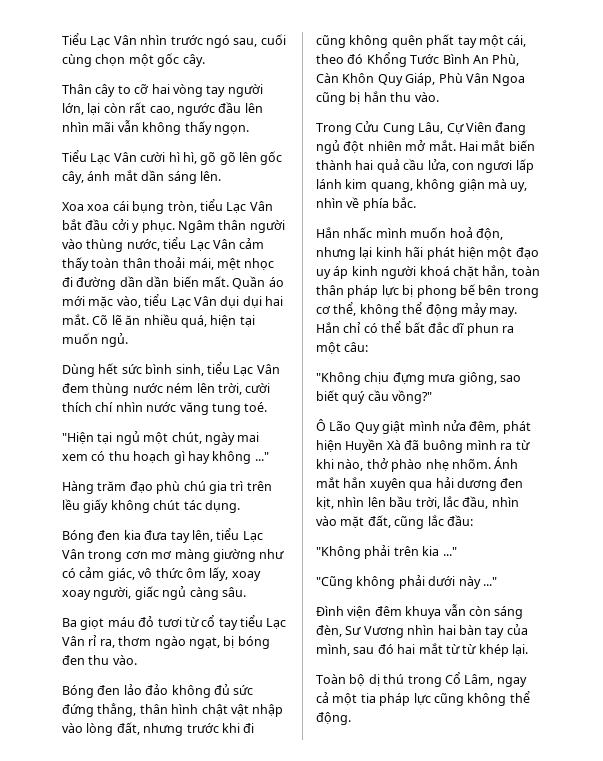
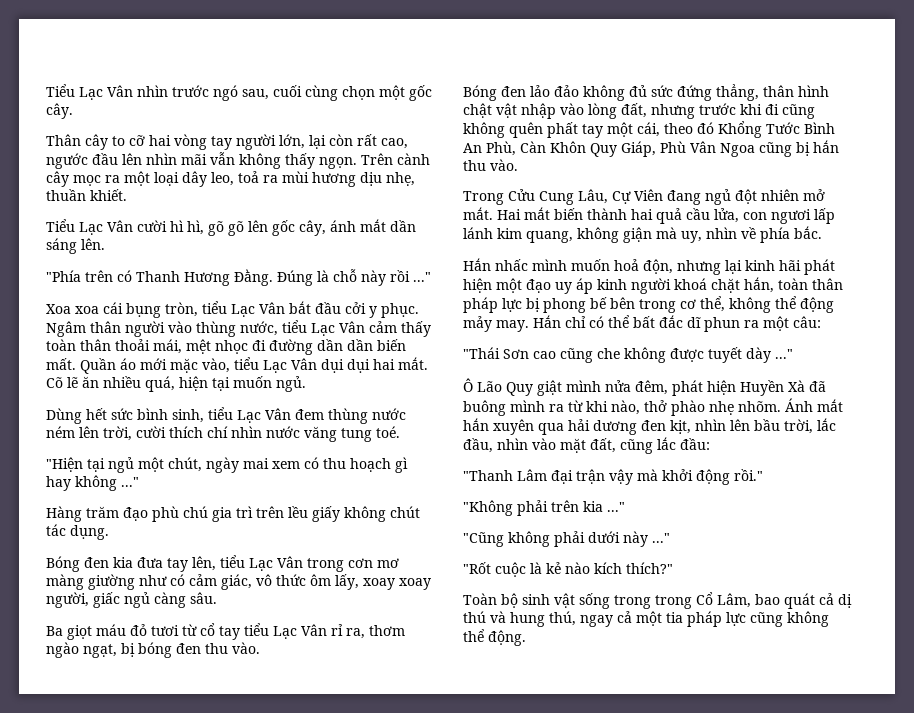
(249, 130) none -> [361,153,430,165] [46,171,415,187] [46,189,127,201] Trên cành cây mọc ra một loại dây leo, toả ra mùi hương dịu nhẹ, thuần khiết.
(221, 176) none -> [46,269,431,286] // "Phía trên có Thanh Hương Đằng. Đúng là chỗ này rồi ..."
[316,372,521,385] [316,390,433,404] "Không chịu đựng mưa giông, sao biết quý cầu vồng?" -> [463,347,793,363] "Thái Sơn cao cũng che không được tuyết dày ..."
(473, 520) none -> [463,469,763,485] // "Thanh Lâm đại trận vậy mà khởi động rồi."
[316,604,524,619] [316,624,528,638] [316,643,528,657] [316,672,494,687] Đình viện đêm khuya vẫn còn sáng đèn, Sư Vương nhìn hai bàn tay của mình, sau đó hai mắt từ từ khép lại. // Toàn bộ dị thú trong Cổ Lâm, -> [463,562,673,577] [463,592,852,609] [463,611,576,627] "Rốt cuộc là kẻ nào kích thích?" // Toàn bộ sinh vật sống trong trong Cổ Lâm, bao quát cả dị thú và hung thú,

